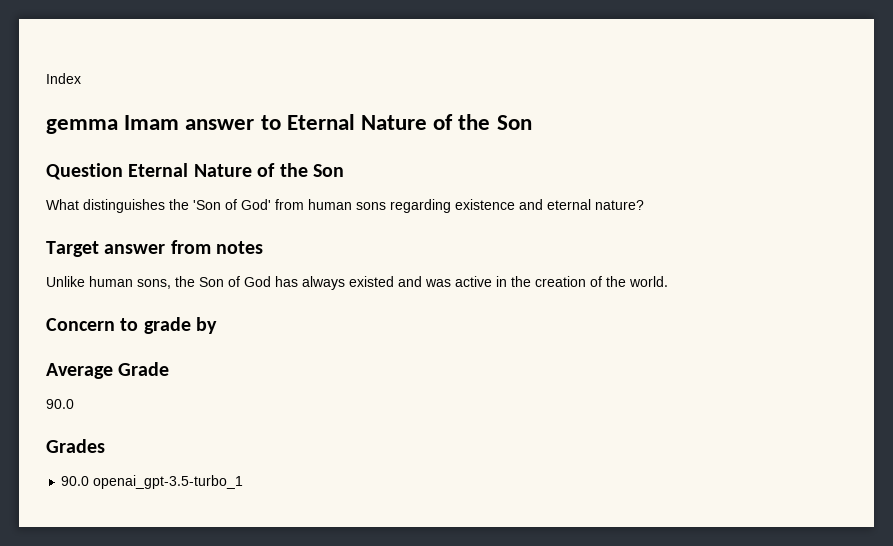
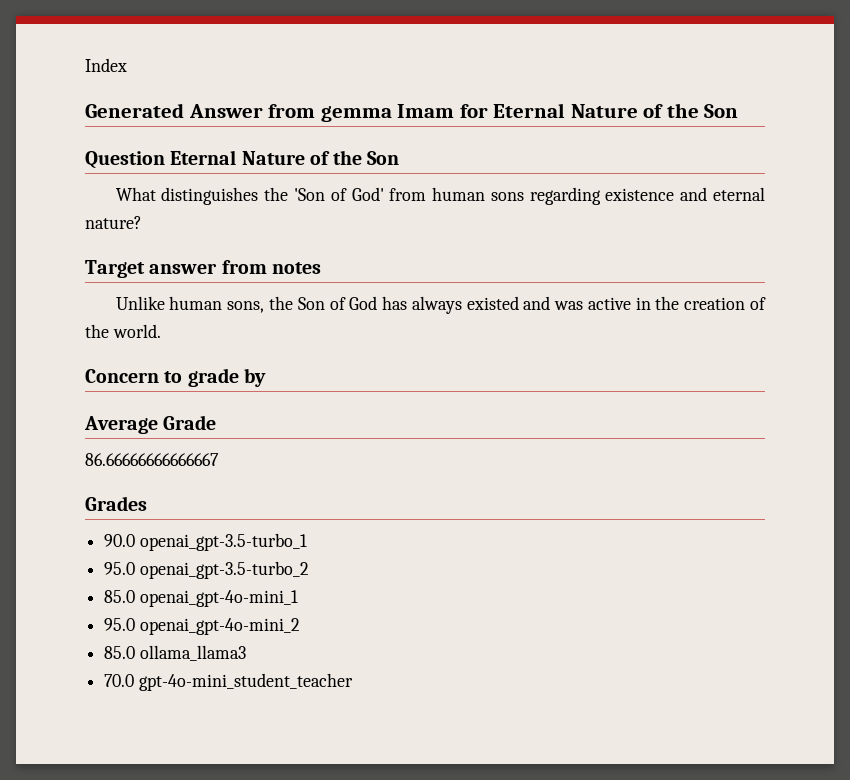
[46,115,281,134] gemma Imam answer to -> [85,103,488,122] Generated Answer from gemma Imam for
[46,399,74,409] 90.0 -> [85,453,219,466] 86.66666666666667
(244, 482) none -> [104,561,309,579] [104,590,298,607] [104,618,300,635] [104,645,246,661] [104,673,353,691] // 95.0 openai_gpt-3.5-turbo_2 // 85.0 openai_gpt-4o-mini_1 // 95.0 openai_gpt-4o-mini_2 // 85.0 ollama_llama3 // 70.0 gpt-4o-mini_student_teacher

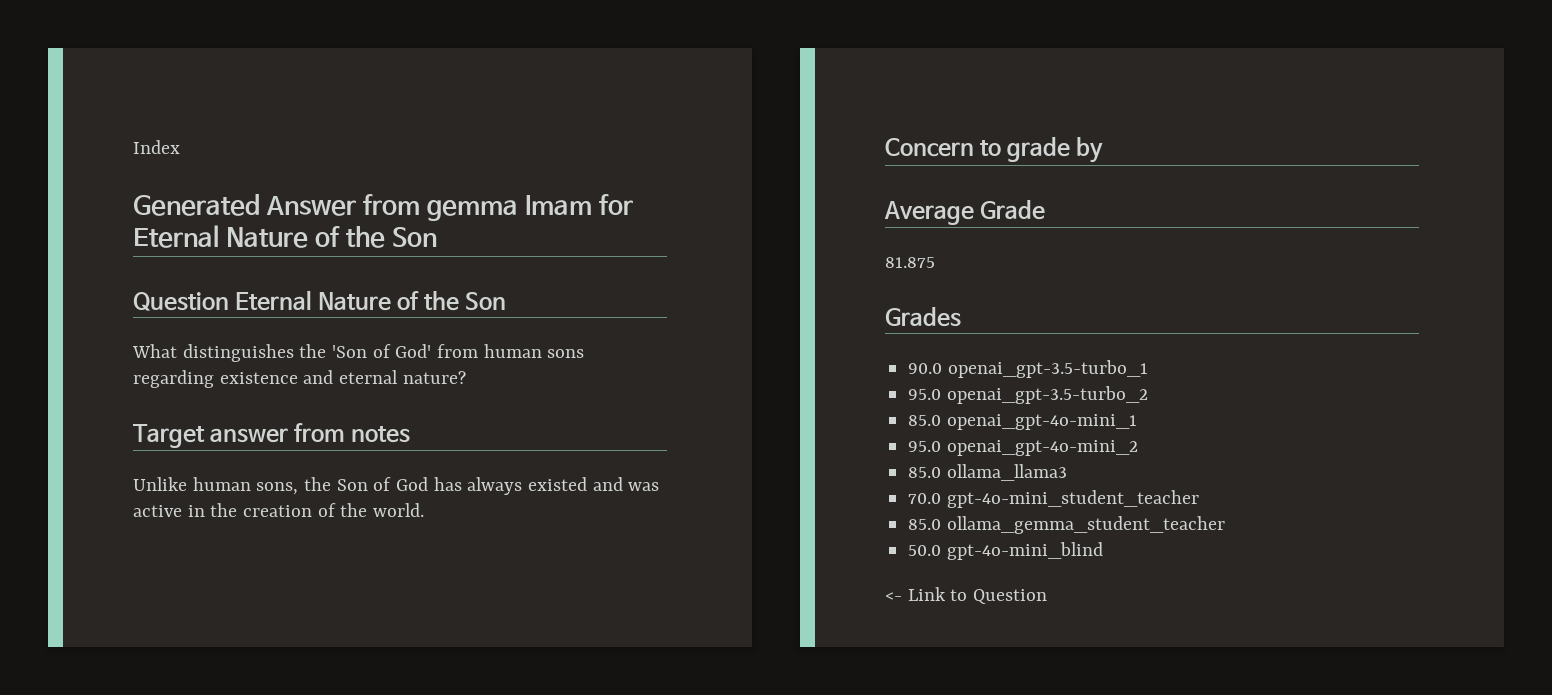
[85,453,219,466] 86.66666666666667 -> [885,257,935,268] 81.875
(353, 682) none -> [908,516,1225,534] [908,542,1103,560] [885,587,1048,604] // 85.0 ollama_gemma_student_teacher // 50.0 gpt-4o-mini_blind // <- Link to Question

